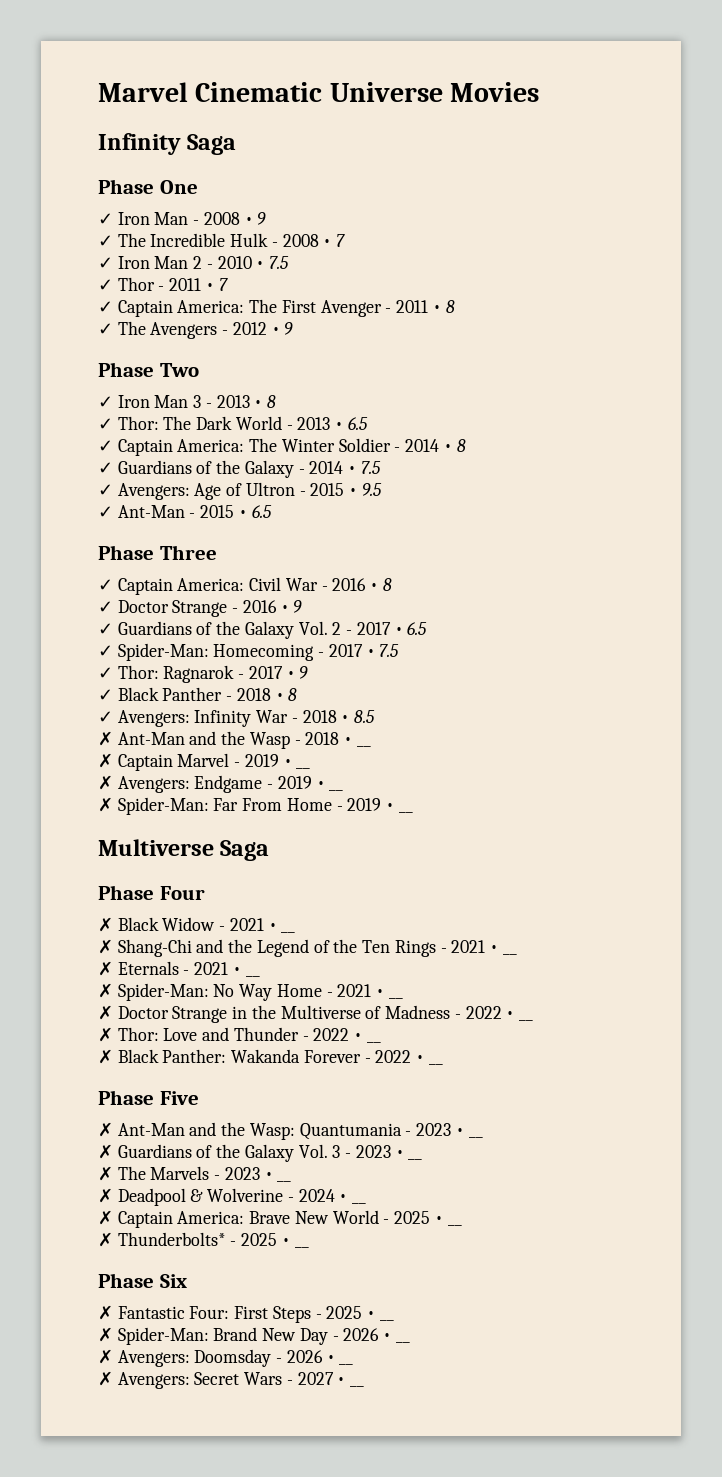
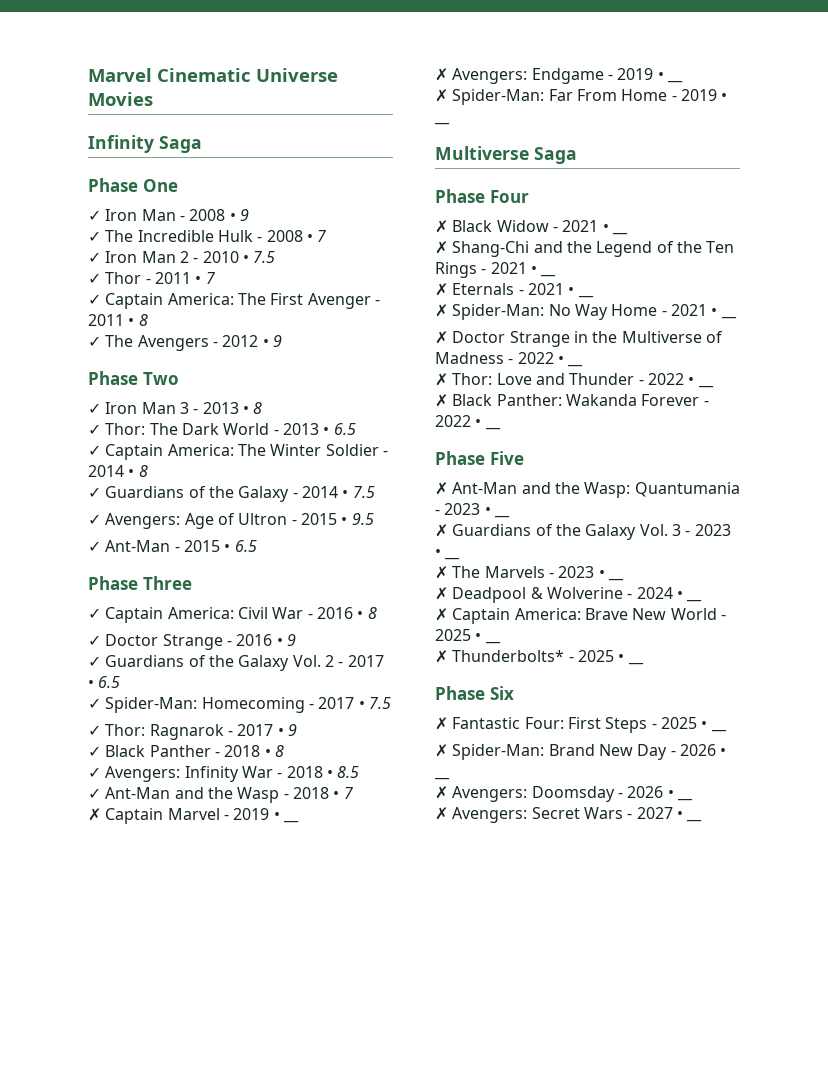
[98,731,113,746] ✗ -> [88,788,101,799] ✓
[356,745,371,747] __ -> [343,787,353,799] 7

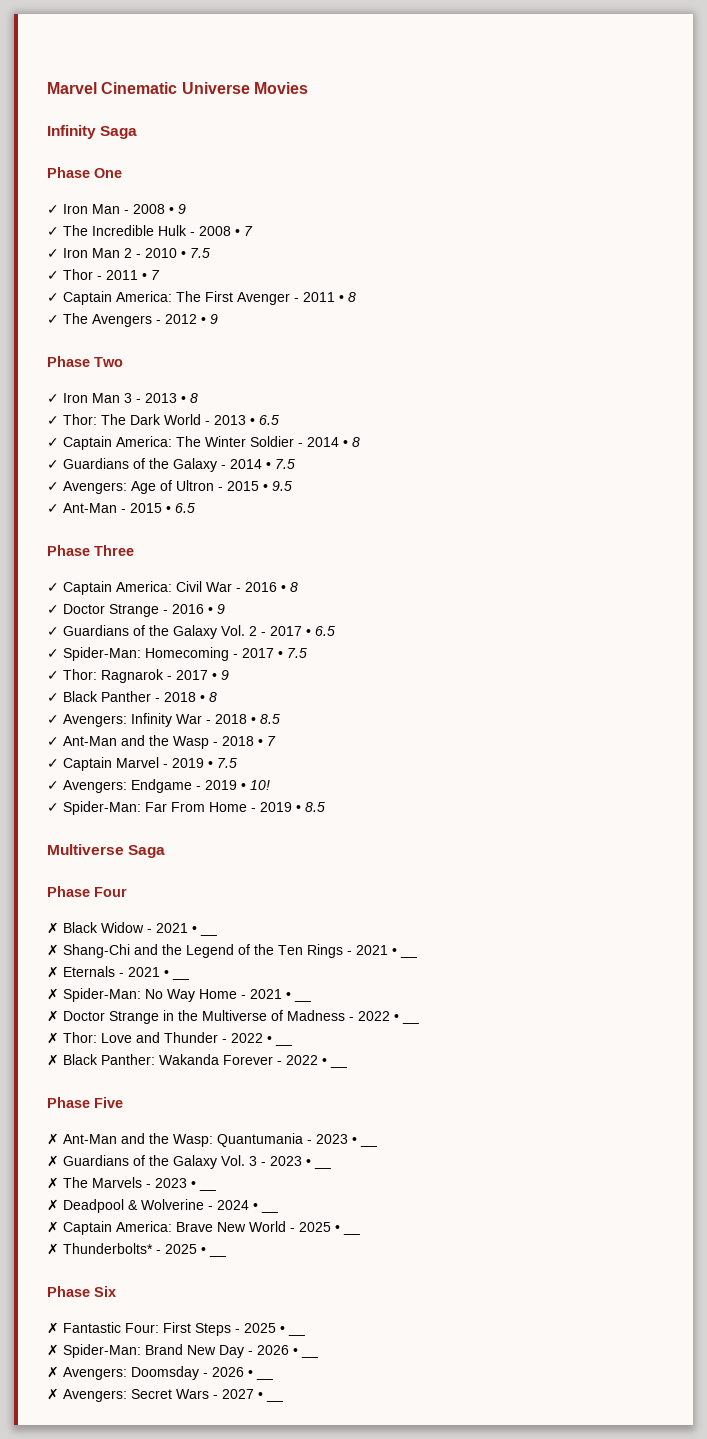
[88,808,101,821] ✗ -> [47,759,59,768] ✓
[282,820,299,823] [435,68,448,81] __ // ✗ -> [217,758,237,768] [47,781,59,790] 7.5 // ✓
[666,80,683,83] [435,89,448,102] __ // ✗ -> [250,780,270,790] [47,803,59,812] 10! // ✓
[434,122,450,125] __ -> [305,802,325,812] 8.5

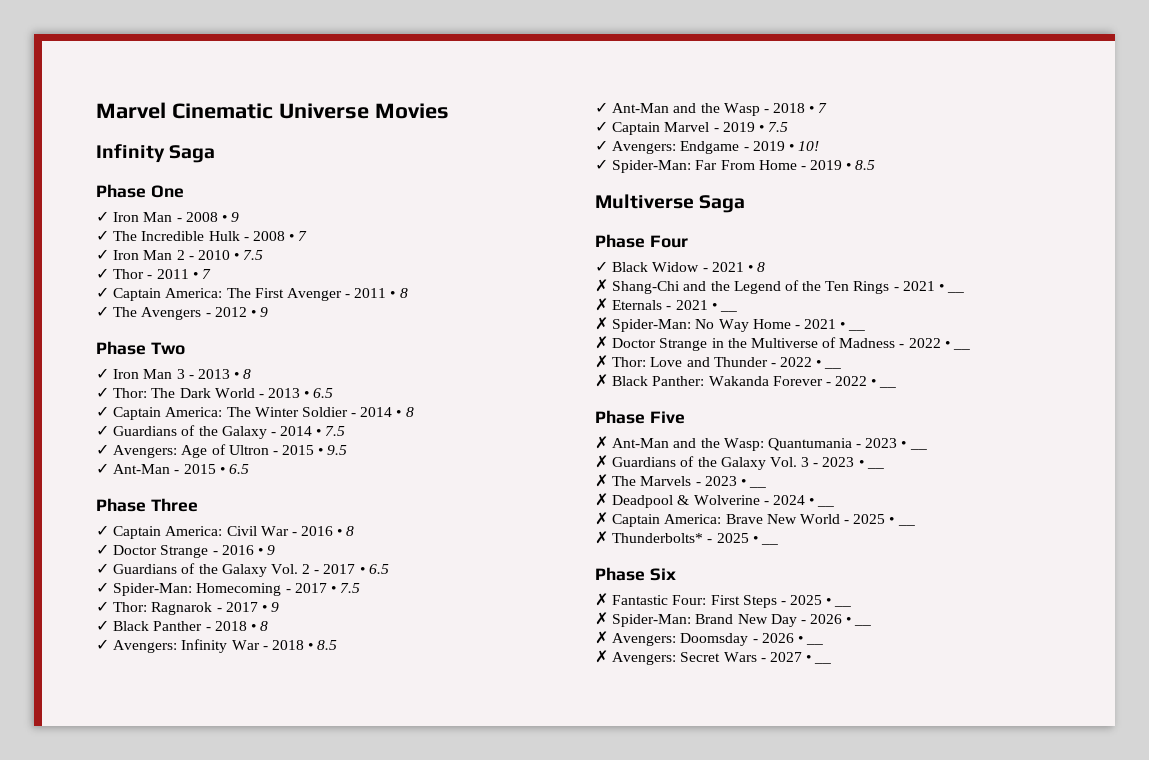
[47,922,59,934] ✗ -> [595,261,608,272] ✓
[200,933,217,936] __ -> [757,262,766,272] 8

